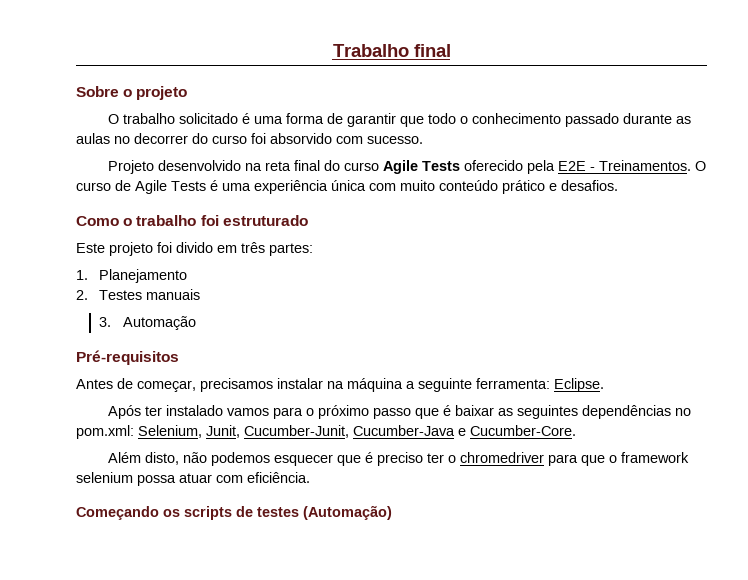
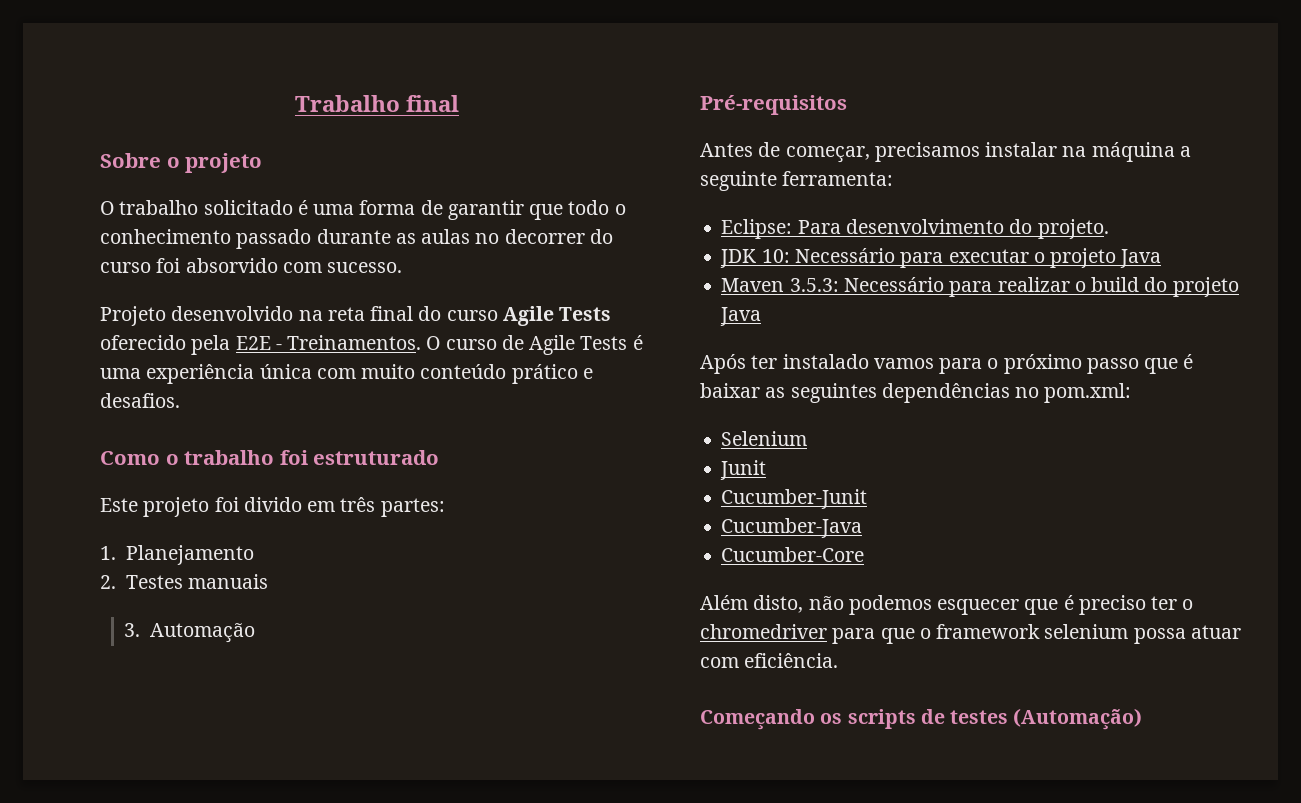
[554,378,604,392] Eclipse. -> [721,219,1109,239] [720,248,1162,268] [721,277,1239,297] [720,307,762,326] // Eclipse: Para desenvolvimento do projeto. // JDK 10: Necessário para executar o projeto Java // Maven 3.5.3: Necessário para realizar o build do projeto Java
[138,425,349,438] Selenium, Junit, Cucumber-Junit, -> [721,431,808,446] [720,460,767,480] [721,489,868,509] // Selenium // Junit // Cucumber-Junit //
[458,425,576,436] e Cucumber-Core. -> [721,547,865,562] // Cucumber-Core

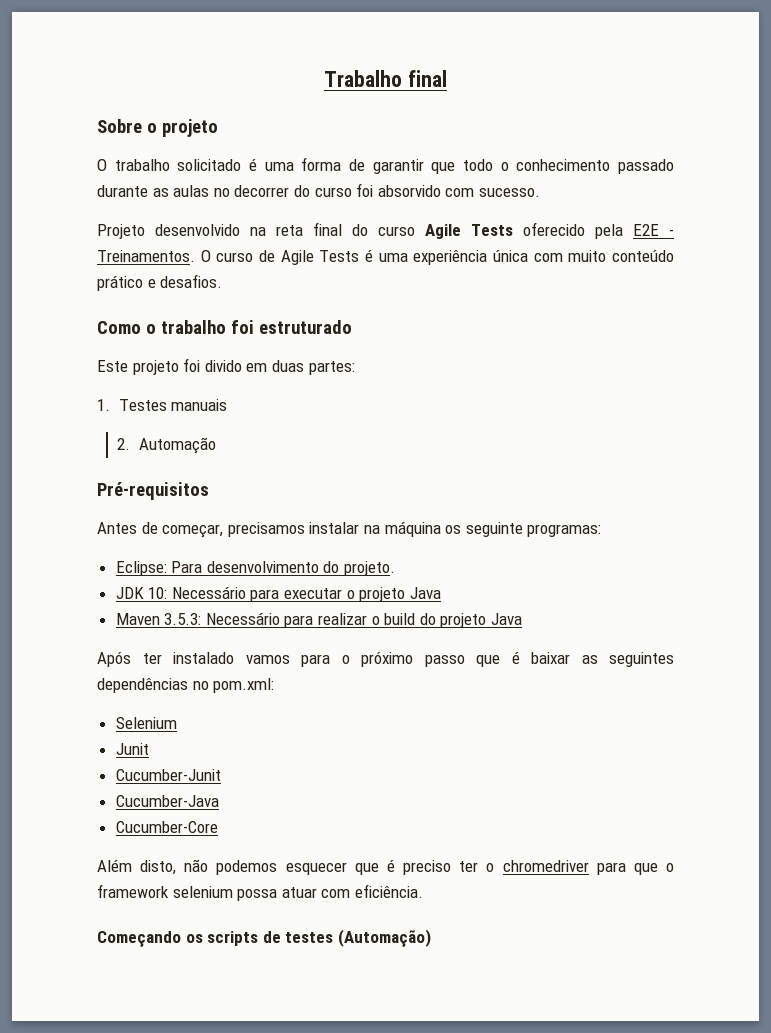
[340,497,376,512] três -> [271,360,304,372] duas
[125,545,254,565] [100,575,116,589] Planejamento // 2. -> (110, 405) none
[124,623,141,637] 3. -> [117,438,131,450] 2.
[1179,146,1191,157] [700,171,894,191] a seguinte ferramenta: -> [445,522,602,537] os seguinte programas:

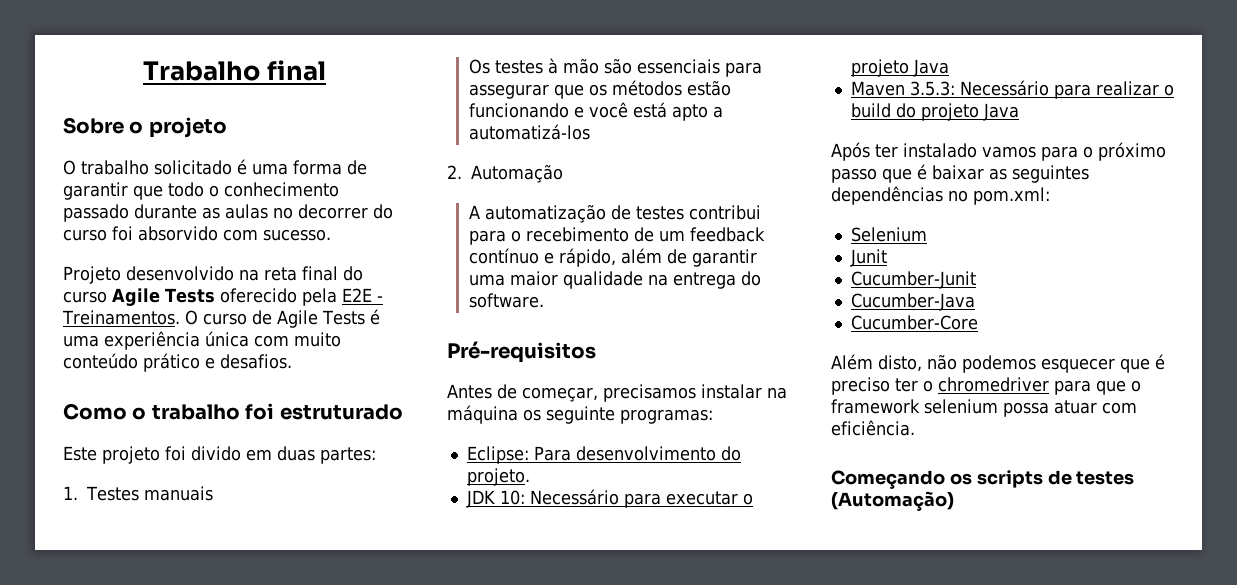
[117,437,216,454] 2. Automação -> [468,58,762,77] [468,80,731,99] [468,102,723,121] [468,124,590,140] [447,165,563,183] [468,205,761,223] [468,227,765,245] [468,248,757,267] [468,271,761,289] [468,293,544,308] Os testes à mão são essenciais para assegurar que os métodos estão funcionando e você está apto a automatizá-los // 2. Automação // A automatização de testes contribui para o recebimento de um feedback contínuo e rápido, além de garantir uma maior qualidade na entrega do software.

